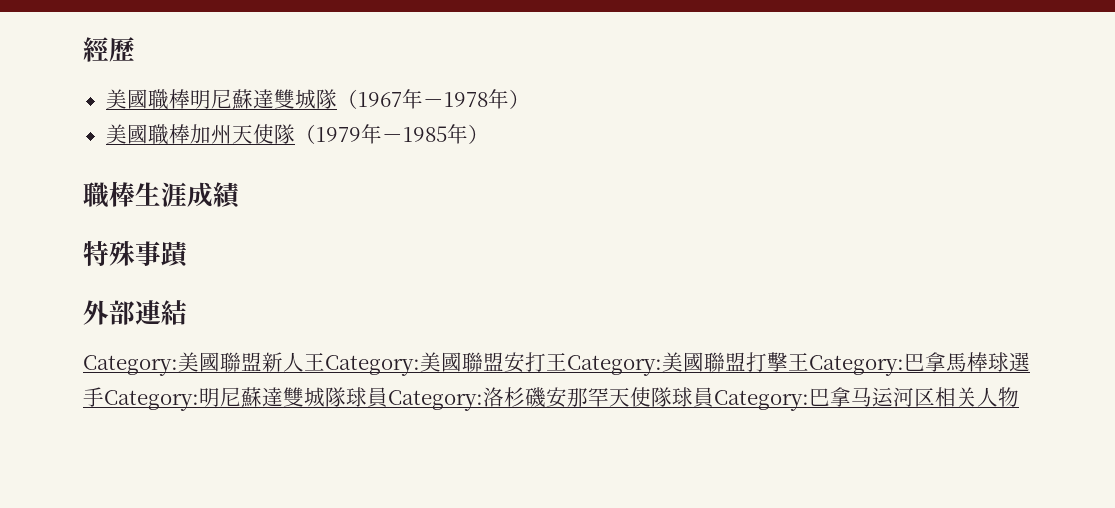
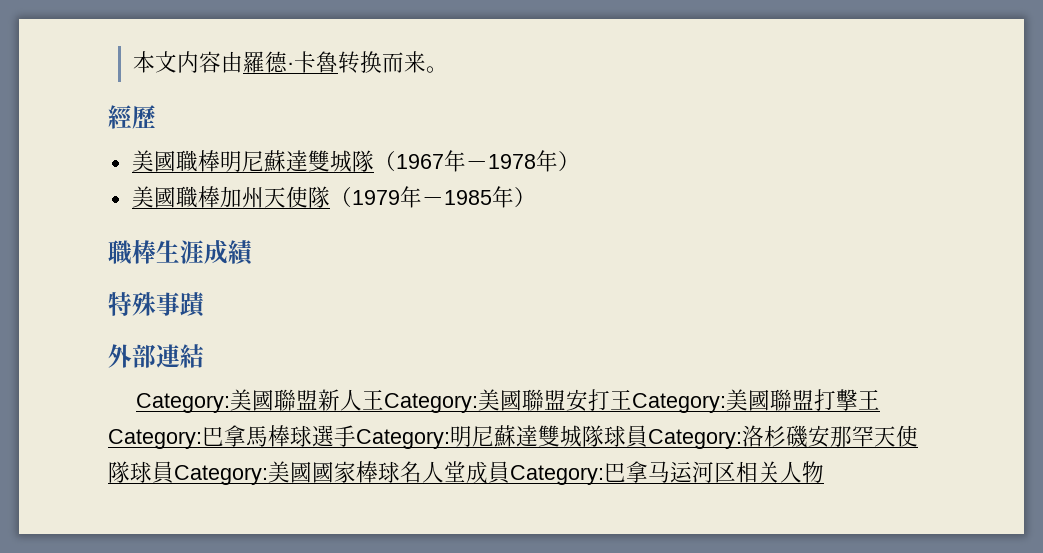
(83, 49) none -> [132,51,448,74] 本文内容由羅德·卡魯转换而来。 //
(809, 400) none -> [268,461,604,485] 美國國家棒球名人堂成員Category:

